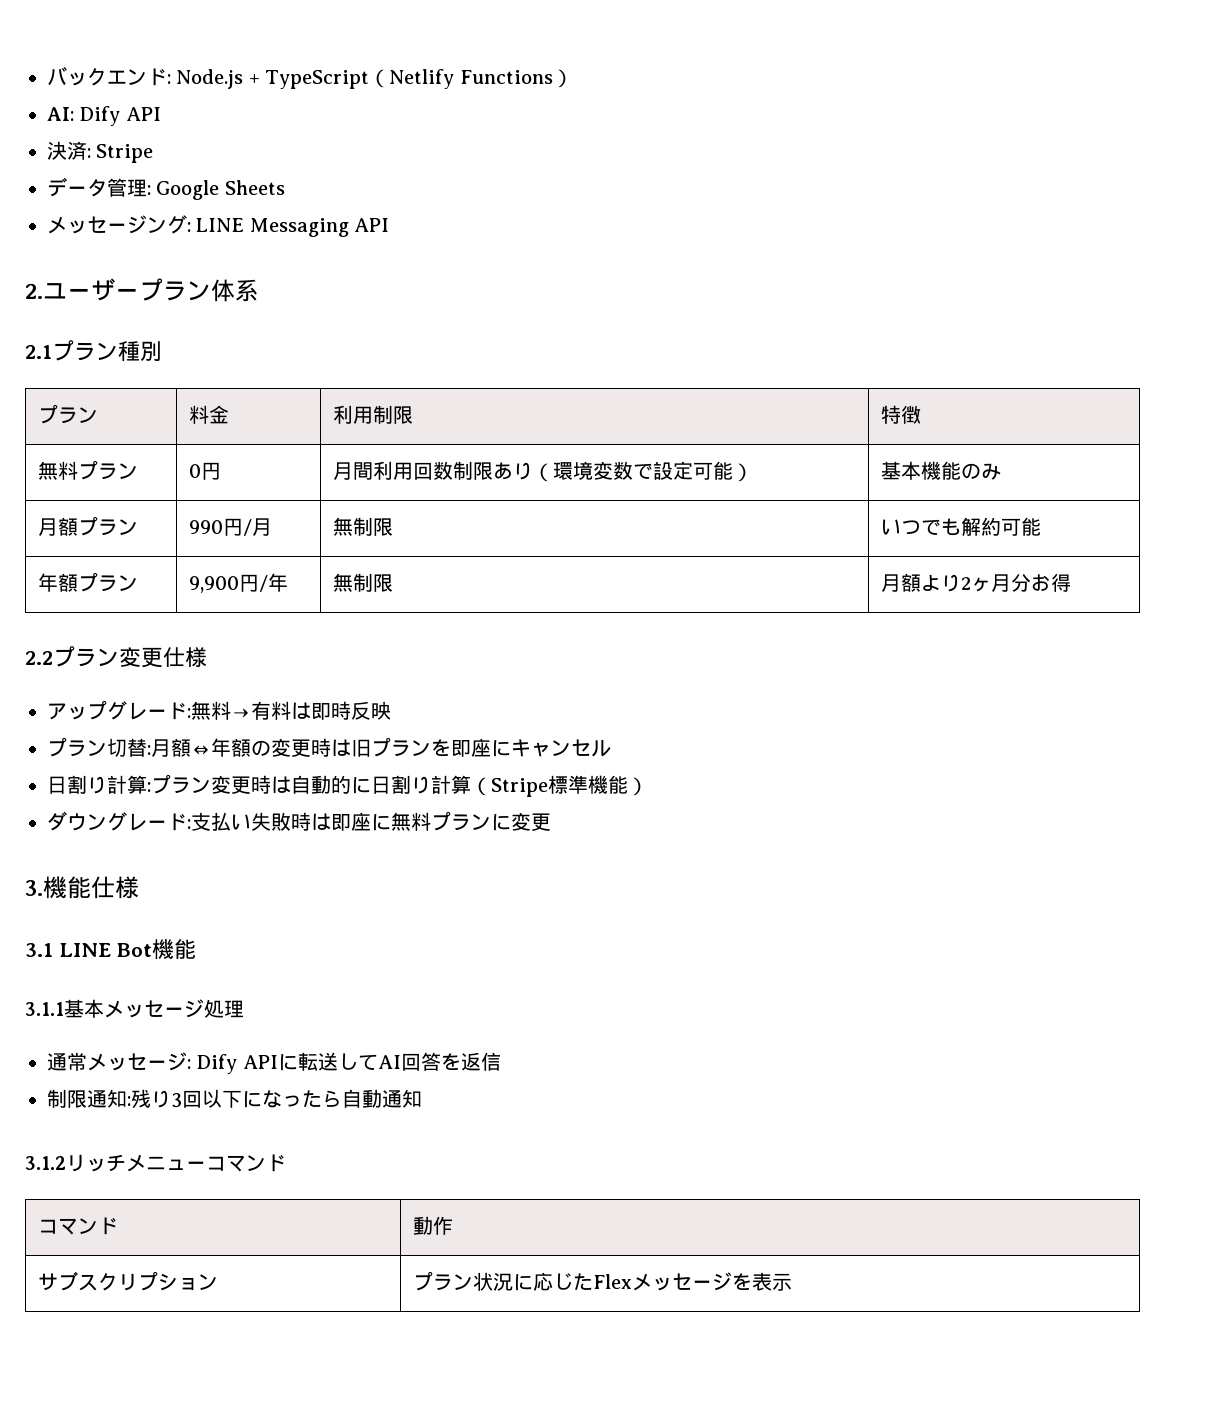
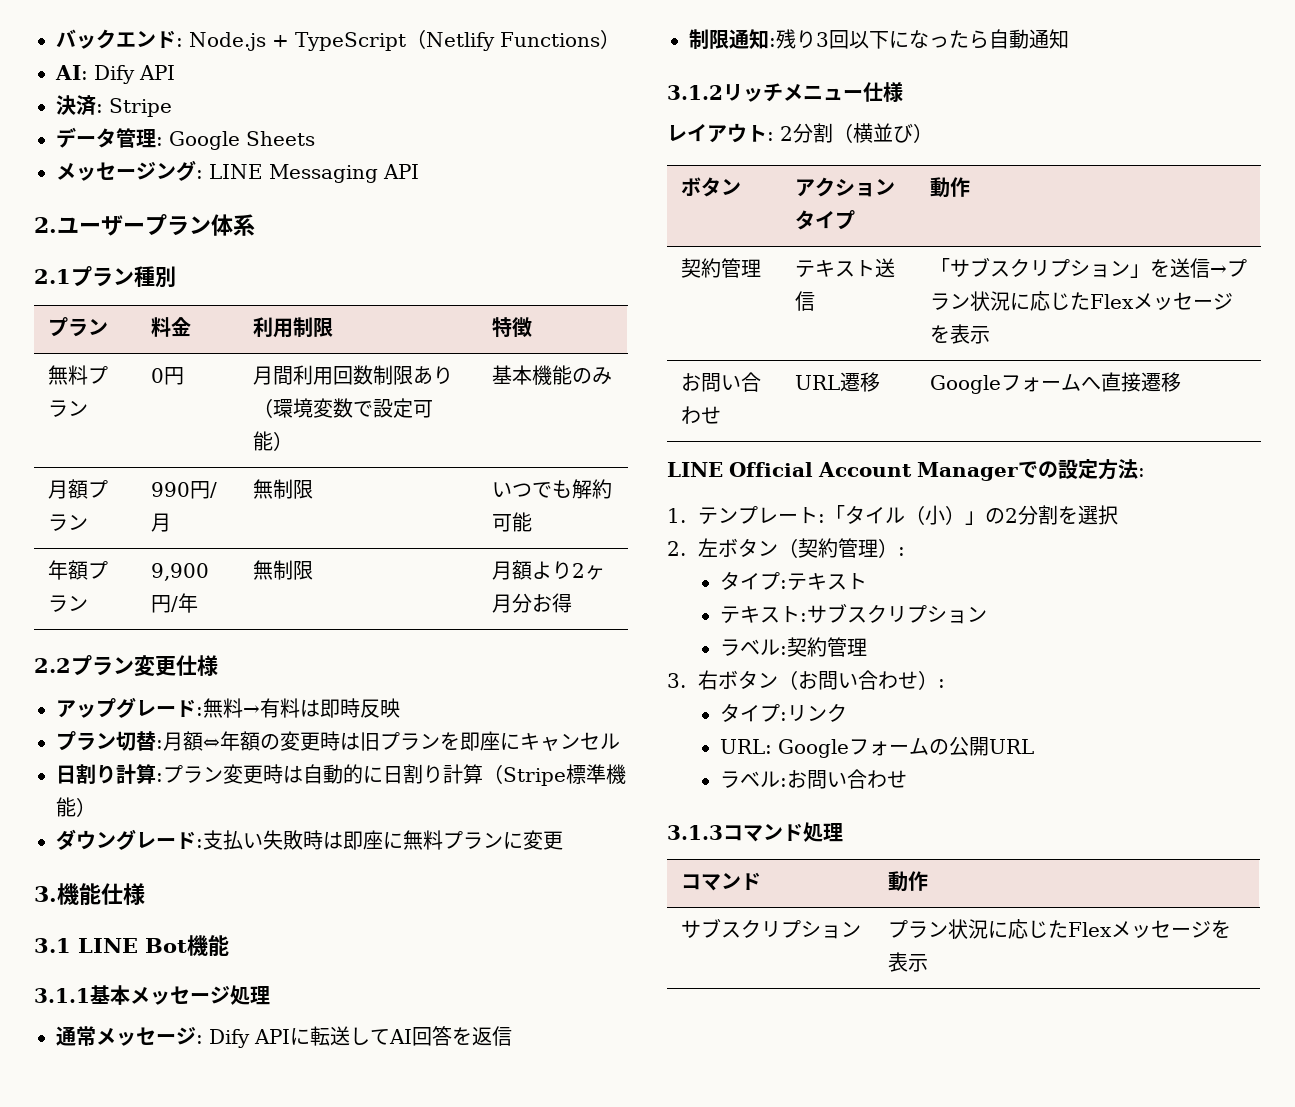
[206,1154,286,1172] コマンド -> [863,82,903,102] [667,123,933,143] [680,177,741,197] [794,177,895,197] [794,210,855,230] [929,177,970,198] [680,258,761,278] [794,258,895,278] [794,291,815,311] [929,257,1247,278] [929,291,1233,311] [929,324,990,344] [680,372,761,392] [680,406,721,424] [794,372,880,392] [929,372,1181,394] [667,459,1145,481] [667,505,1119,525] [667,538,906,558] [720,571,868,591] [720,603,988,624] [720,637,868,657] [667,670,946,690] [720,703,848,722] [720,736,1035,758] [720,769,908,789] [667,822,843,842] 仕様 // レイアウト: 2分割（横並び） // ボタン | アクションタイプ | 動作 // 契約管理 | テキスト送信 | 「サブスクリプション」を送信→プラン状況に応じたFlexメッセージを表示 // お問い合わせ | URL遷移 | Googleフォームへ直接遷移 // LINE Official Account Managerでの設定方法: // 1.テンプレート:「タイル（小）」の2分割を選択 // 2.左ボタン（契約管理）: // タイプ:テキスト // テキスト:サブスクリプション // ラベル:契約管理 // 3.右ボタン（お問い合わせ）: // タイプ:リンク // URL: Googleフォームの公開URL // ラベル:お問い合わせ // 3.1.3コマンド処理

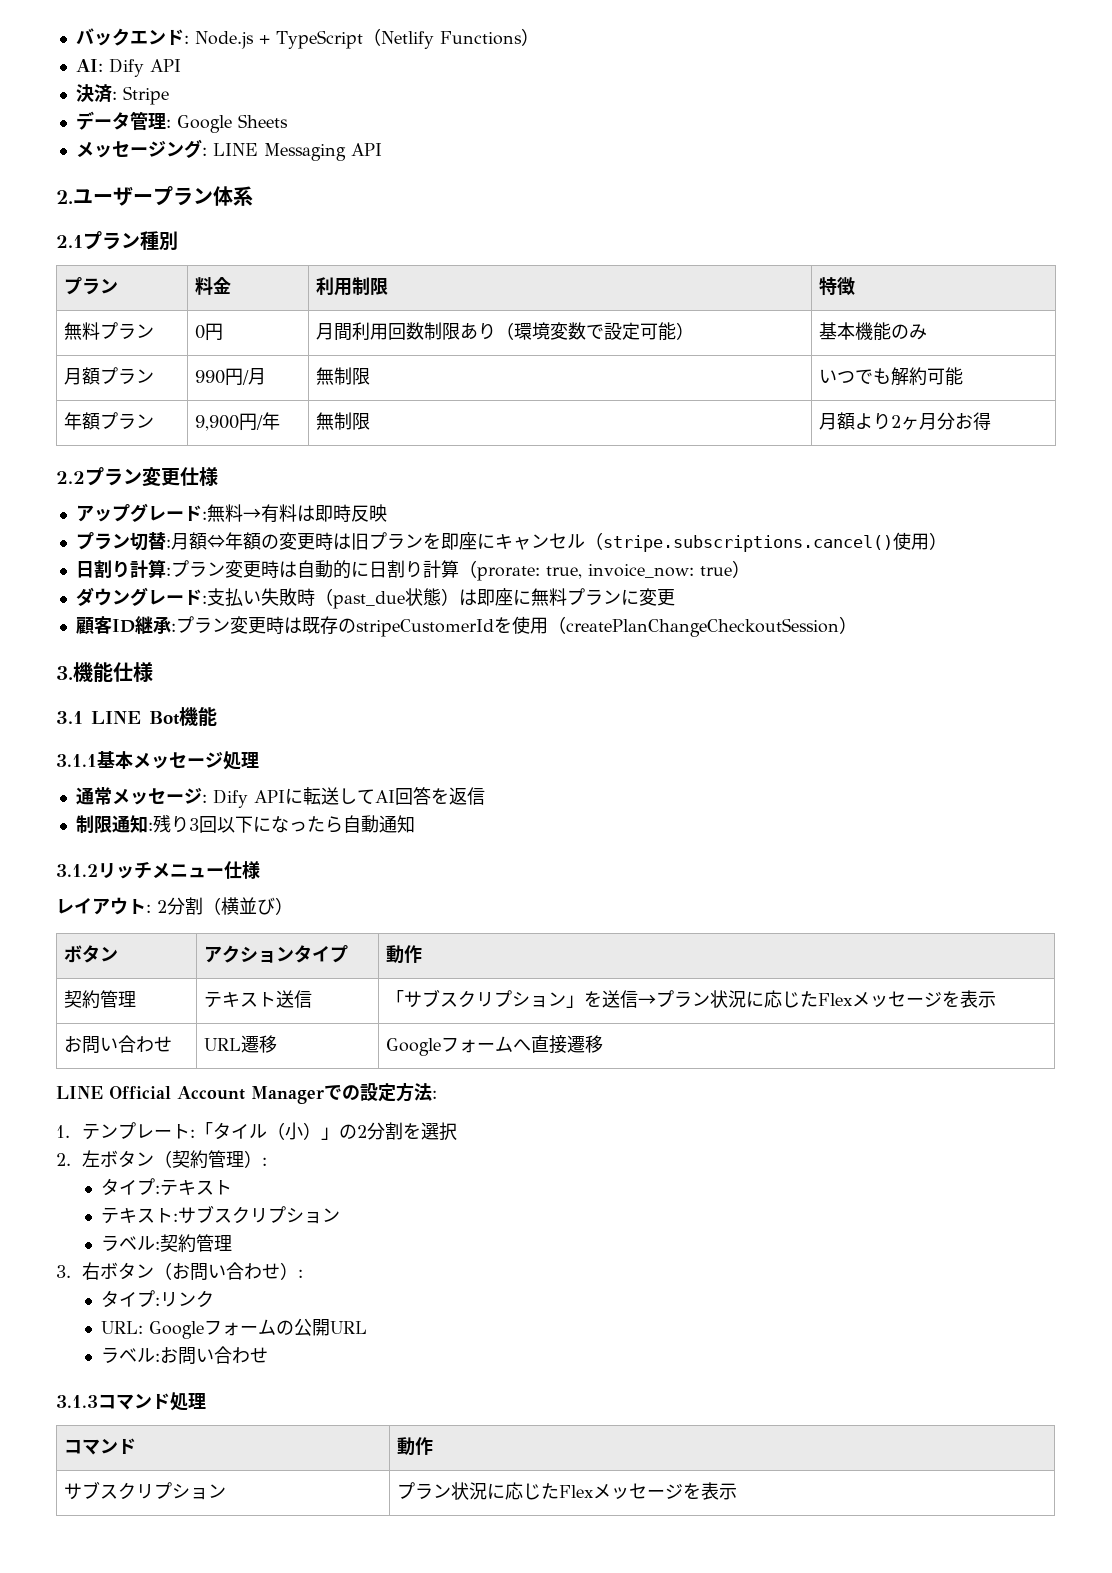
(620, 741) none -> [584,532,947,552] （stripe.subscriptions.cancel()使用）
[503,764,626,786] [56,797,76,817] Stripe標準機能 -> [476,564,732,581] prorate: true, invoice_now: true
(323, 840) none -> [314,588,459,609] （past_due状態）
(563, 840) none -> [75,616,857,637] // 顧客ID継承:プラン変更時は既存のstripeCustomerIdを使用（createPlanChangeCheckoutSession）

